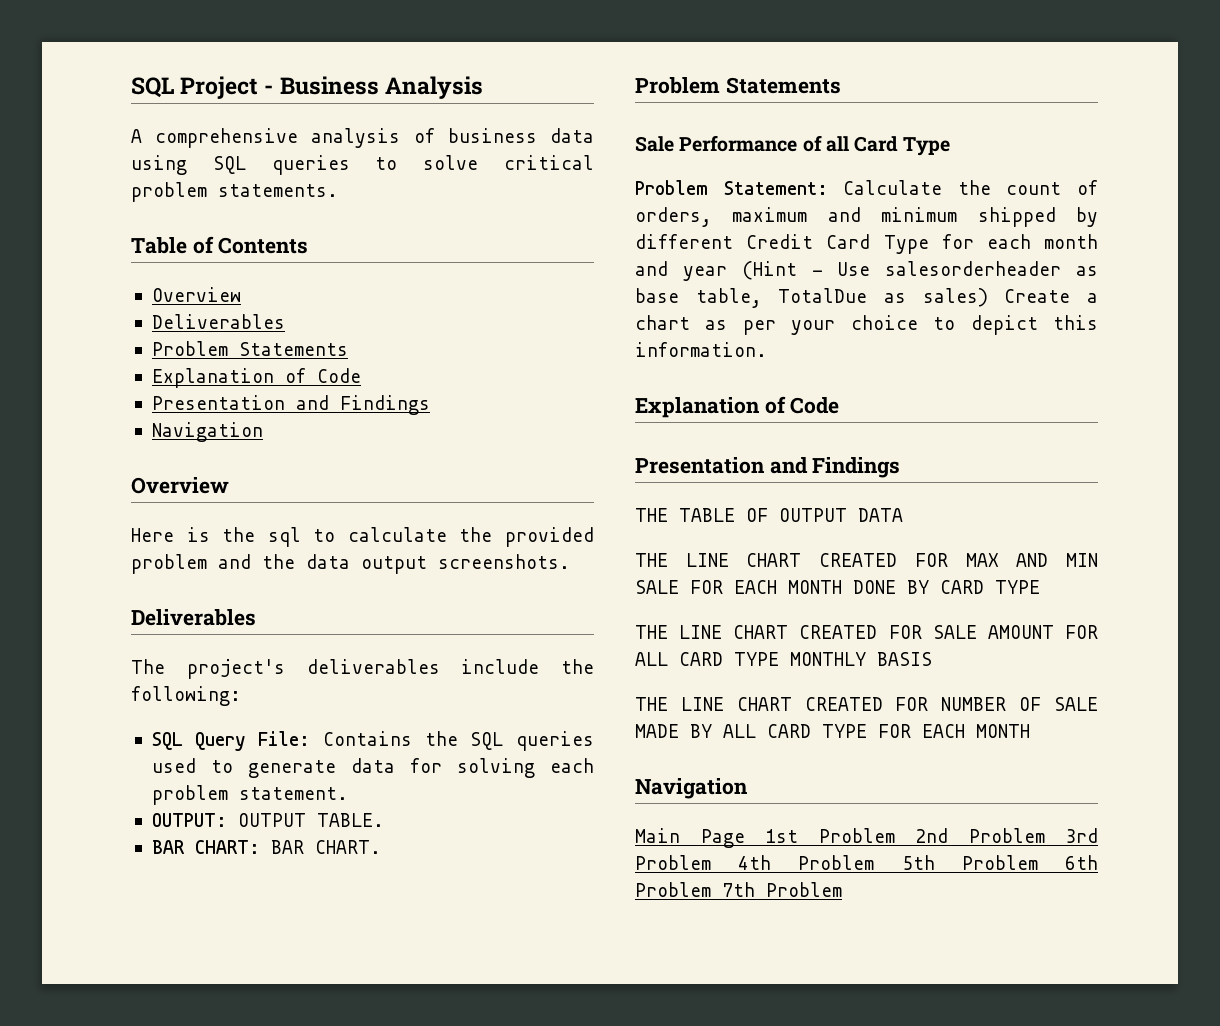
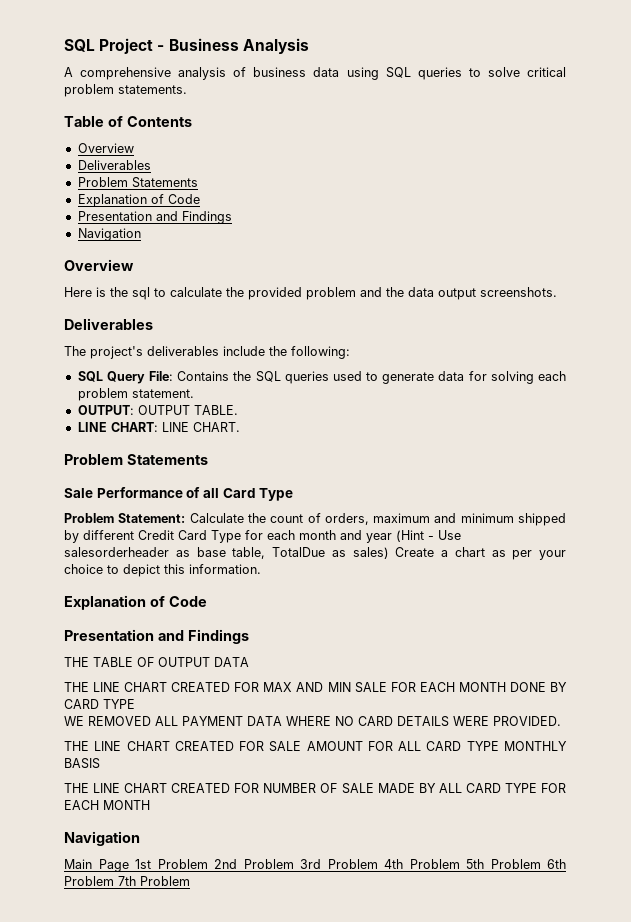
[151,840,304,854] BAR CHART: BAR -> [77,422,189,432] LINE CHART: LINE
(1040, 587) none -> [64,716,561,727] // WE REMOVED ALL PAYMENT DATA WHERE NO CARD DETAILS WERE PROVIDED.

